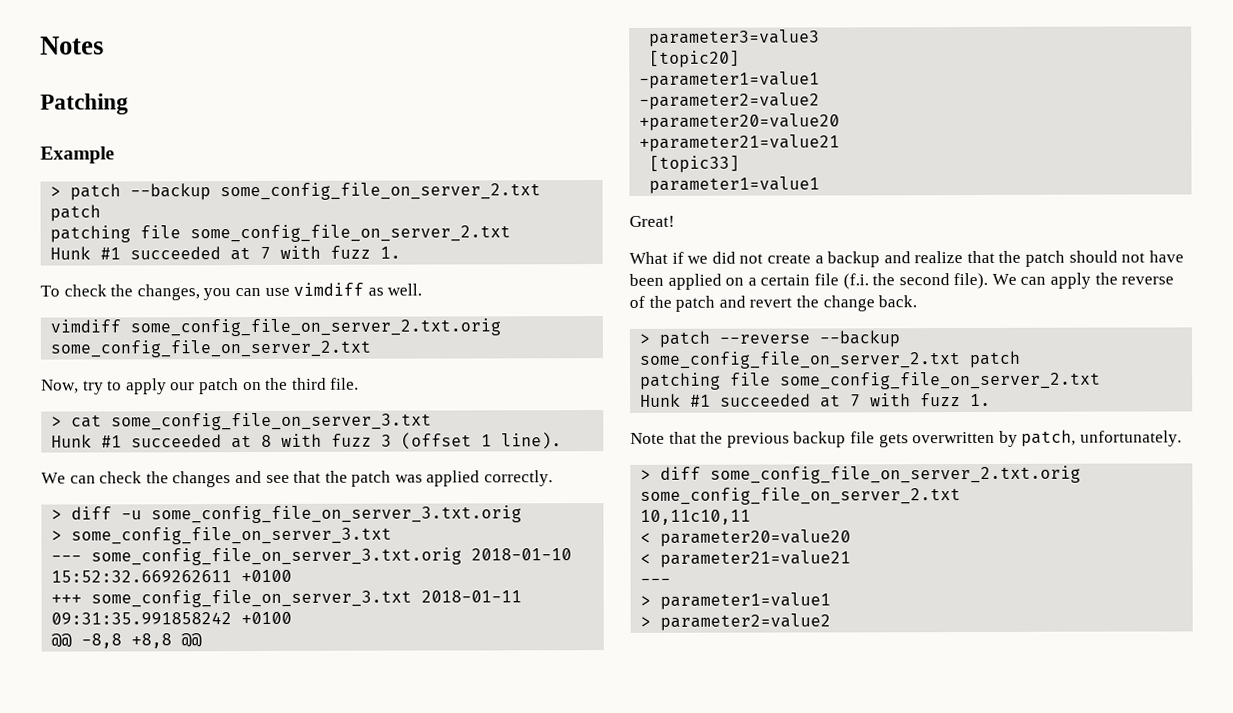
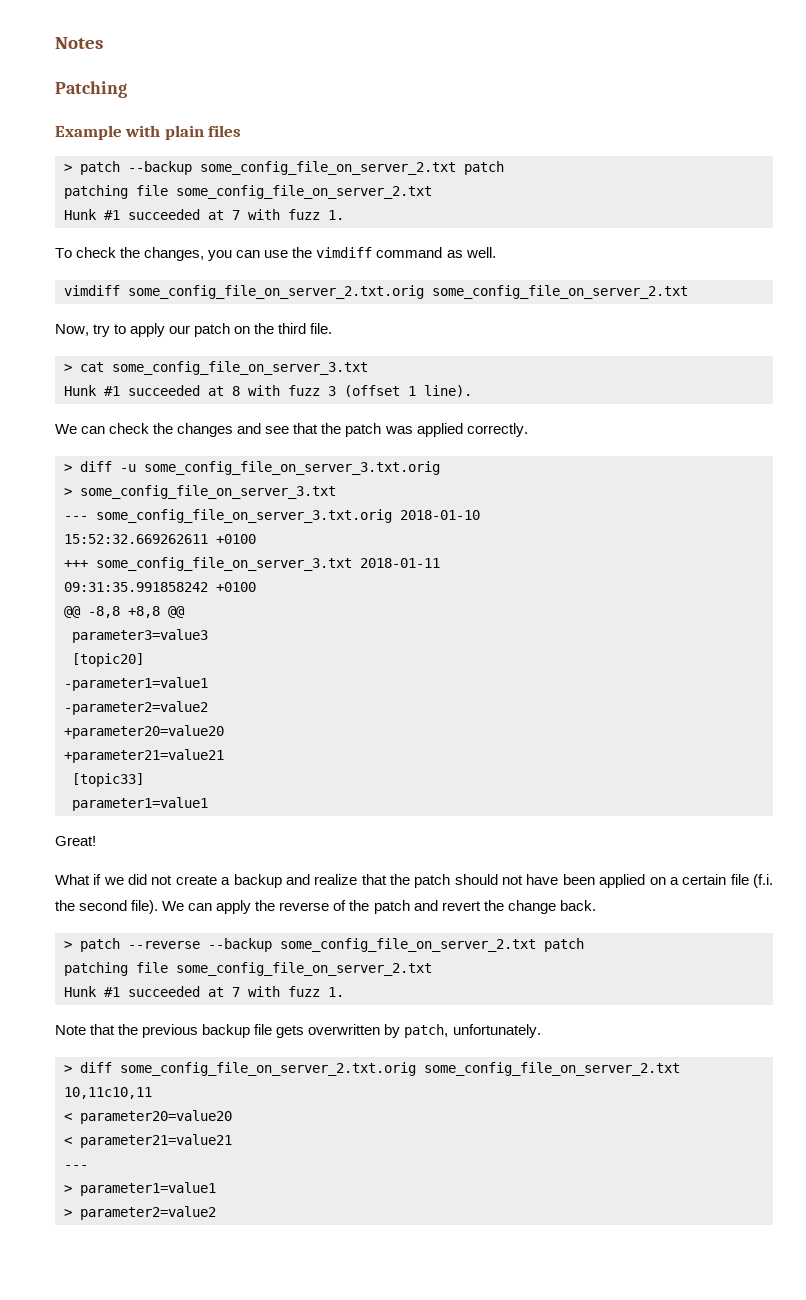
(115, 155) none -> [125,125,242,140] with plain files
[293,282,365,296] vimdiff -> [292,247,443,258] the vimdiff command

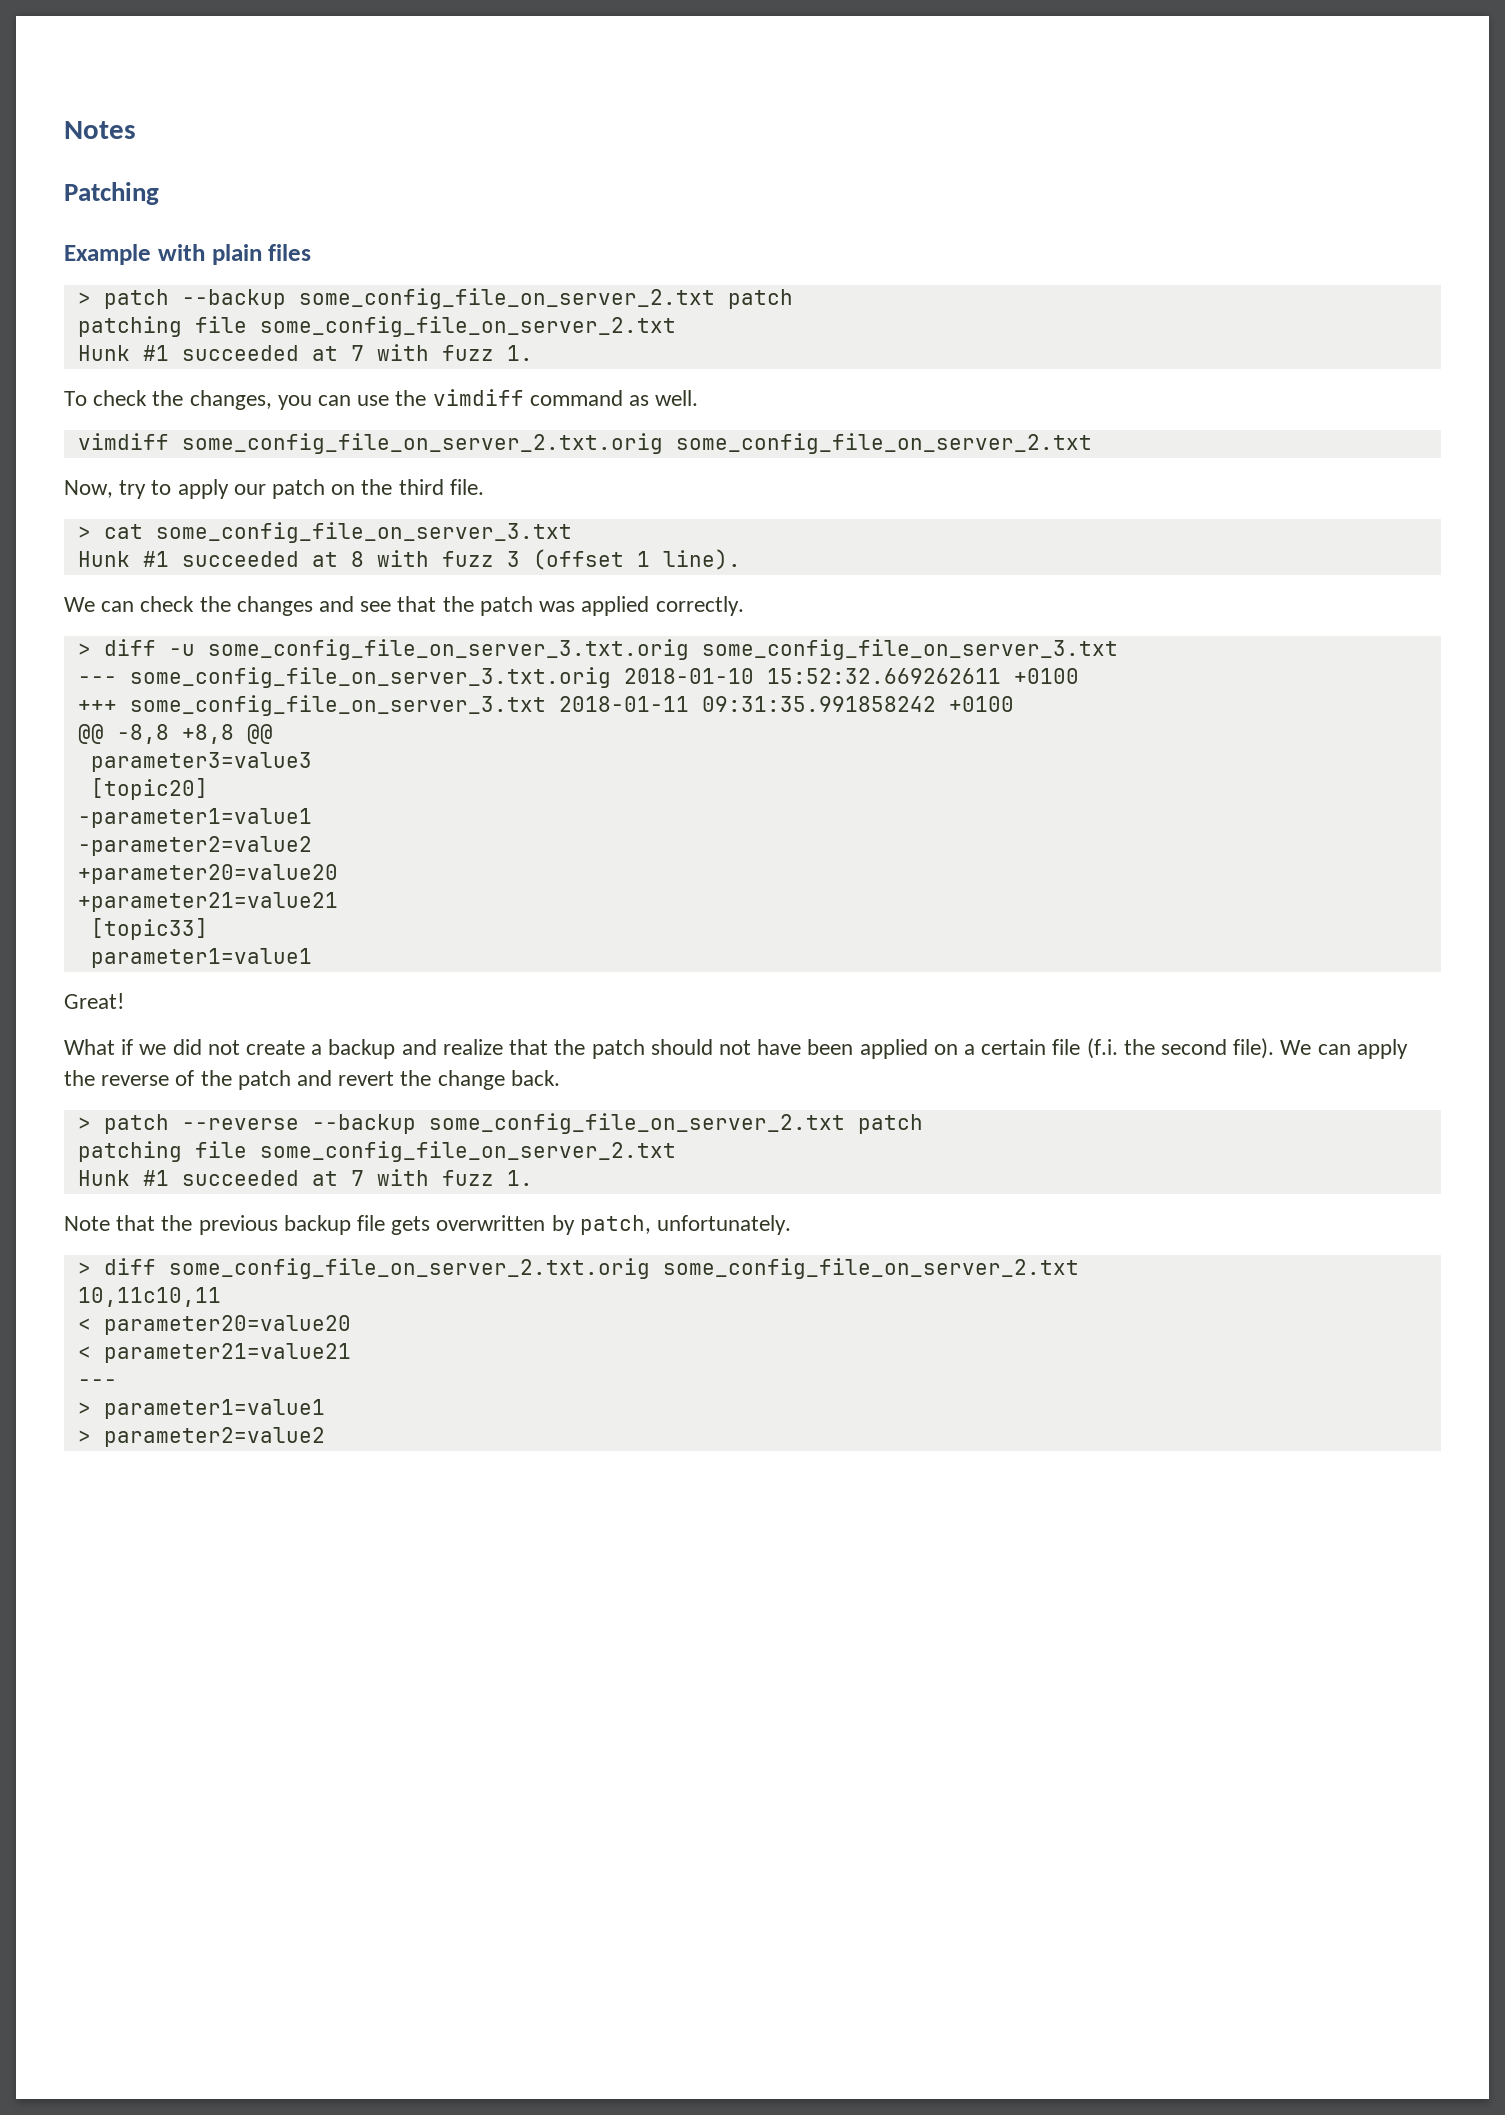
[64,488,72,496] // > -> (689, 649) none
(480, 515) // -> (754, 676) none
(440, 563) // -> (689, 704) none

